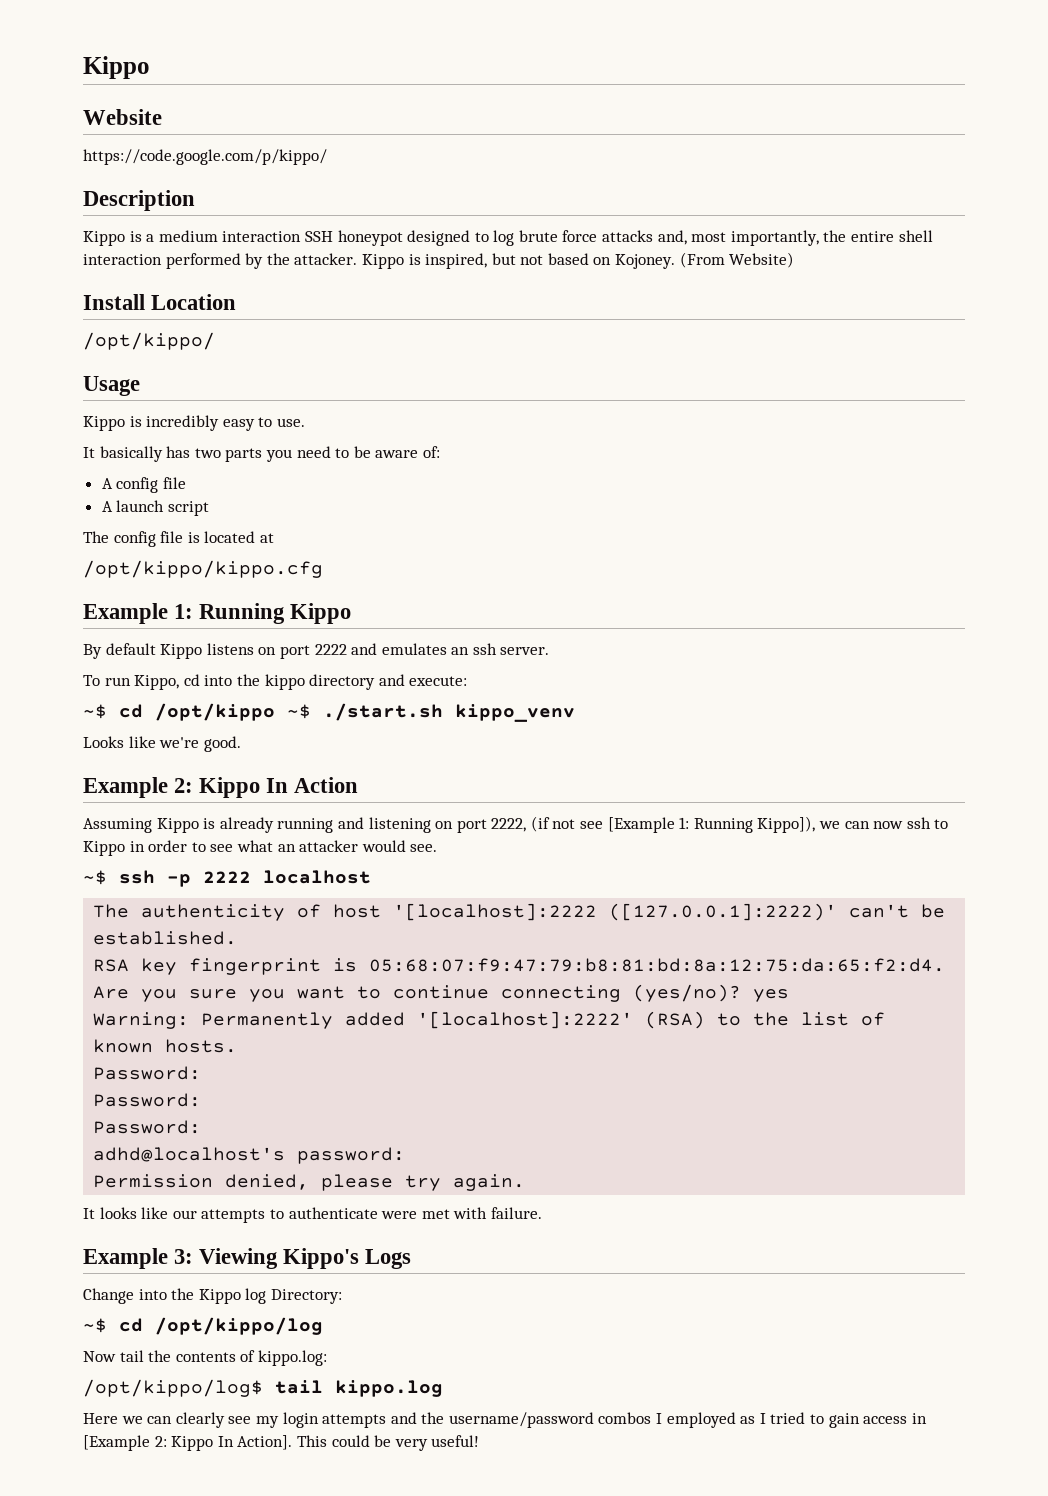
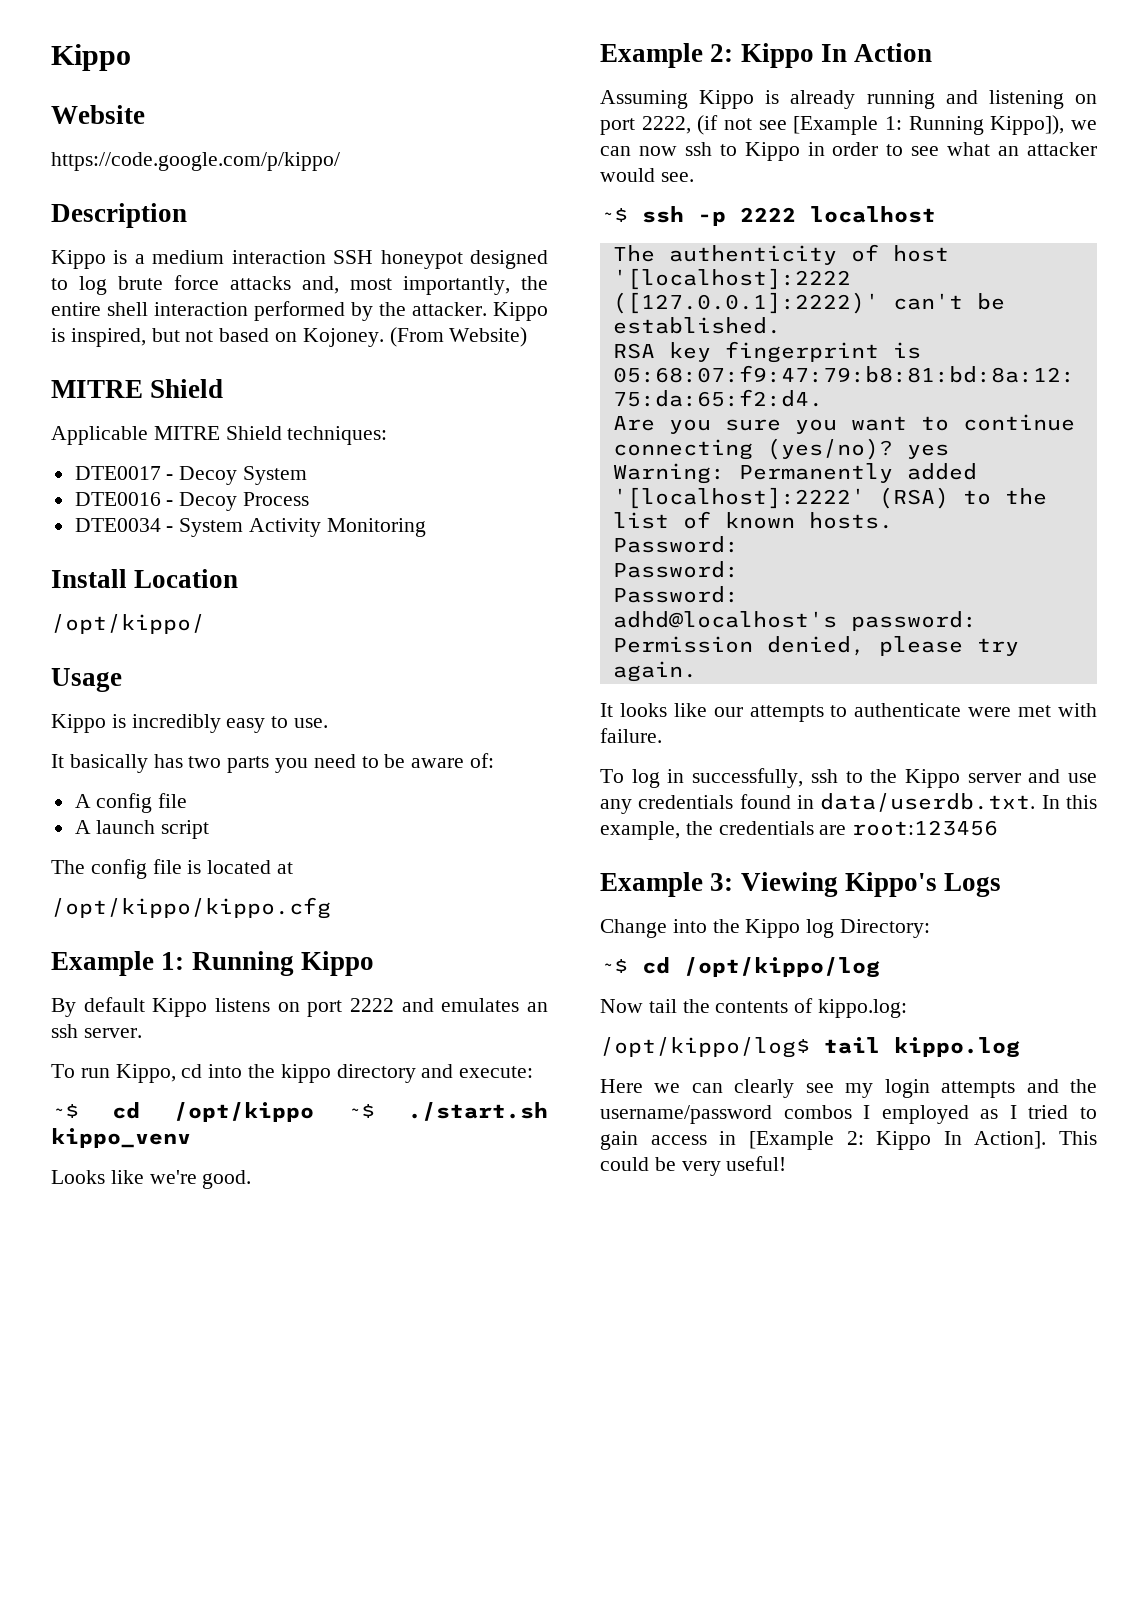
(795, 260) none -> [51,379,224,398] [51,426,388,445] [74,466,308,485] [74,492,310,511] [74,518,426,537] // MITRE Shield // Applicable MITRE Shield techniques: // DTE0017 - Decoy System // DTE0016 - Decoy Process // DTE0034 - System Activity Monitoring
(542, 1213) none -> [600,768,1097,788] [600,793,1097,814] [600,820,999,840] // To log in successfully, ssh to the Kippo server and use any credentials found in data/userdb.txt. In this example, the credentials are root:123456

